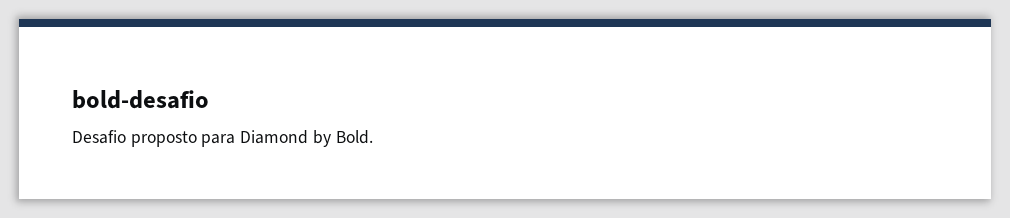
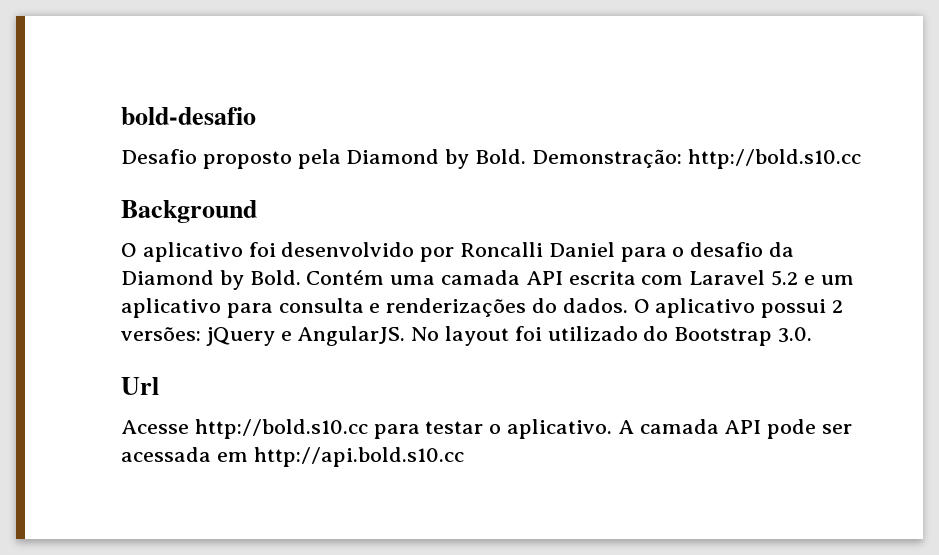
[201,130,373,147] para Diamond by Bold. -> [297,149,861,169] [121,200,257,223] [121,242,795,262] [121,270,854,290] [121,298,844,318] [121,326,813,346] [121,377,159,395] [121,419,853,439] [121,447,464,467] pela Diamond by Bold. Demonstração: http://bold.s10.cc // Background // O aplicativo foi desenvolvido por Roncalli Daniel para o desafio da Diamond by Bold. Contém uma camada API escrita com Laravel 5.2 e um aplicativo para consulta e renderizações do dados. O aplicativo possui 2 versões: jQuery e AngularJS. No layout foi utilizado do Bootstrap 3.0. // Url // Acesse http://bold.s10.cc para testar o aplicativo. A camada API pode ser acessada em http://api.bold.s10.cc

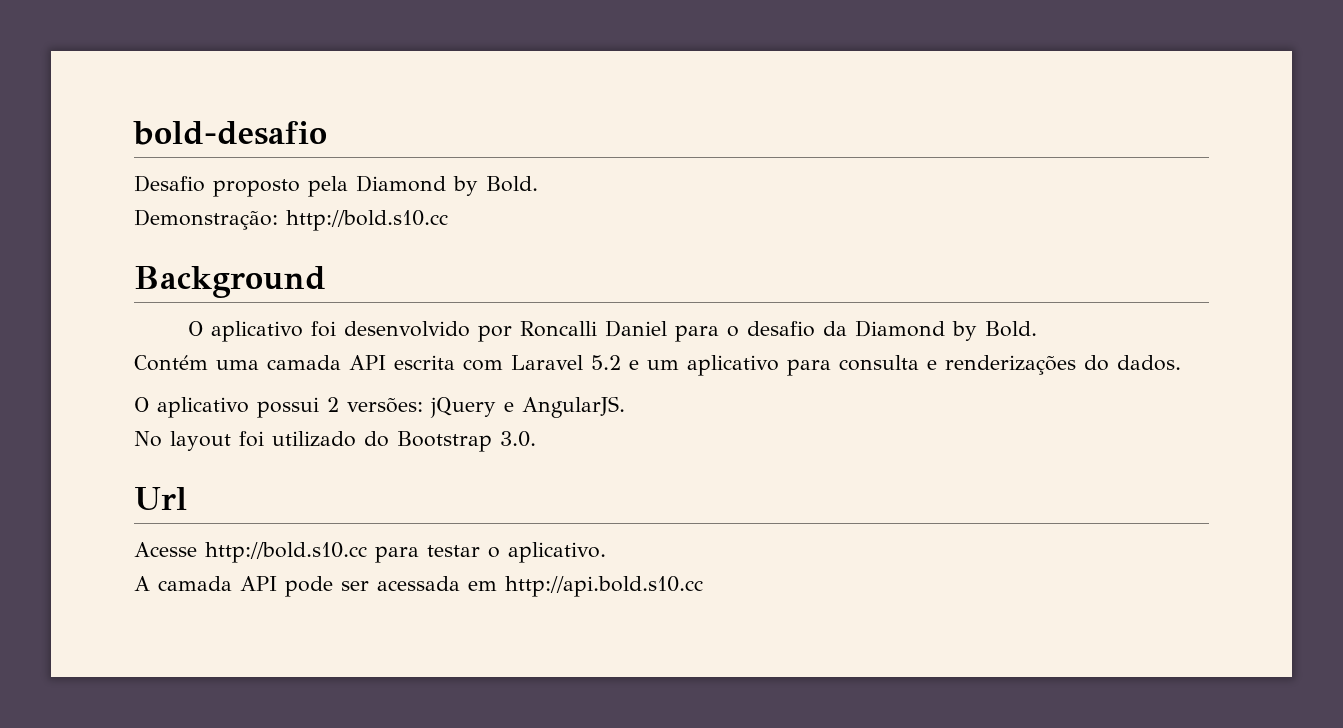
(527, 156) none -> (538, 184) //
(301, 277) none -> (1037, 329) //
(628, 305) none -> (1181, 363) //
(406, 336) none -> (625, 407) //
(613, 429) none -> (606, 552) //

